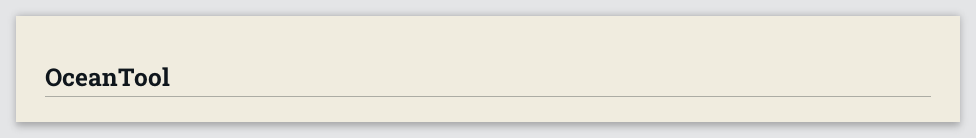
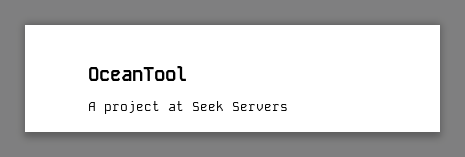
(170, 77) none -> [88,101,288,114] // A project at Seek Servers

